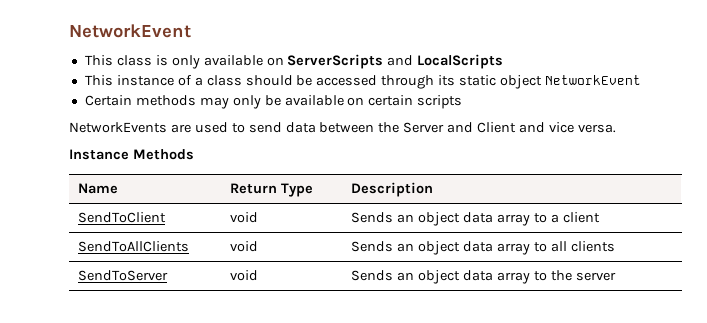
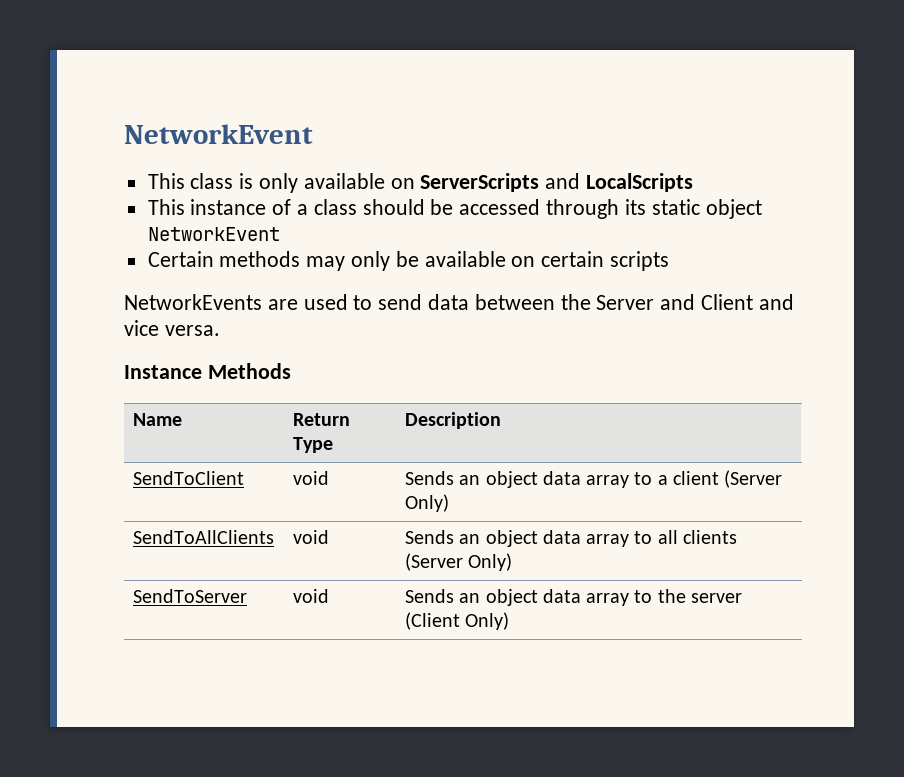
(600, 217) none -> [724,470,783,488] [405,494,450,512] (Server Only)
(615, 246) none -> [405,553,513,571] (Server Only)
(616, 276) none -> [405,612,510,630] (Client Only)

